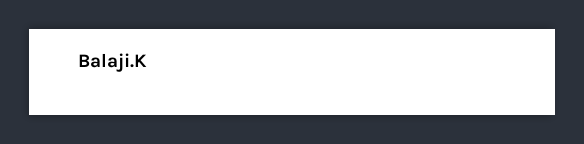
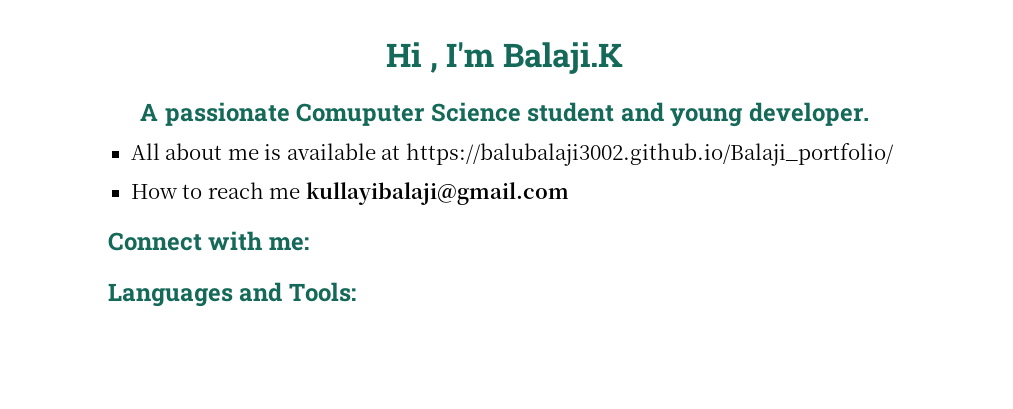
[78,53,147,72] Balaji.K -> [385,42,624,74] [140,102,869,127] [130,143,894,166] [130,182,569,205] [108,231,309,251] [108,282,356,307] Hi , I'm Balaji.K // A passionate Comuputer Science student and young developer. // All about me is available at https://balubalaji3002.github.io/Balaji_portfolio/ // How to reach me kullayibalaji@gmail.com // Connect with me: // Languages and Tools:

